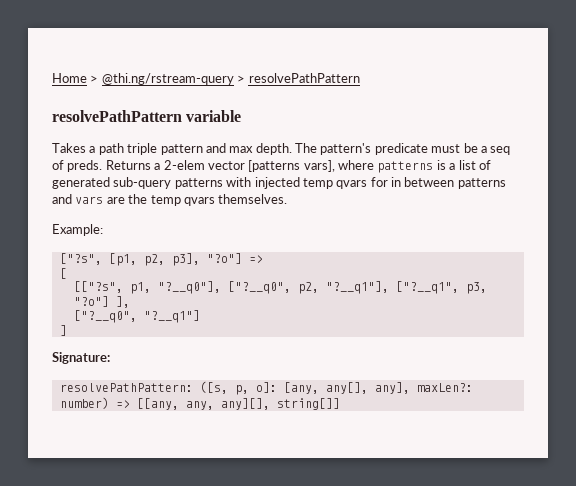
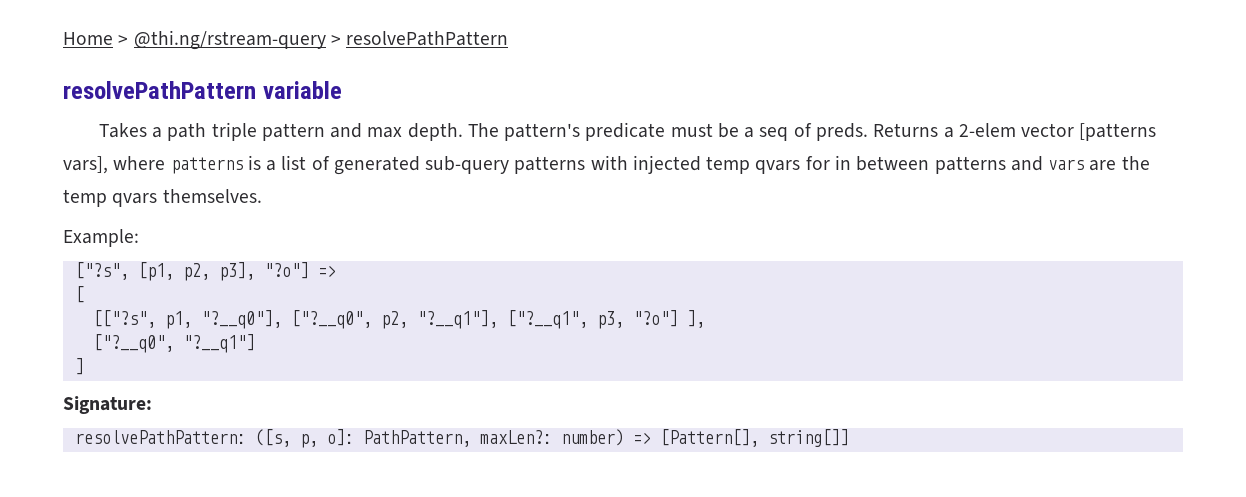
[283,382,473,394] [59,397,270,410] [any, any[], any], maxLen?: number) => [[any, any, any][], -> [362,429,759,447] PathPattern, maxLen?: number) => [Pattern[],

